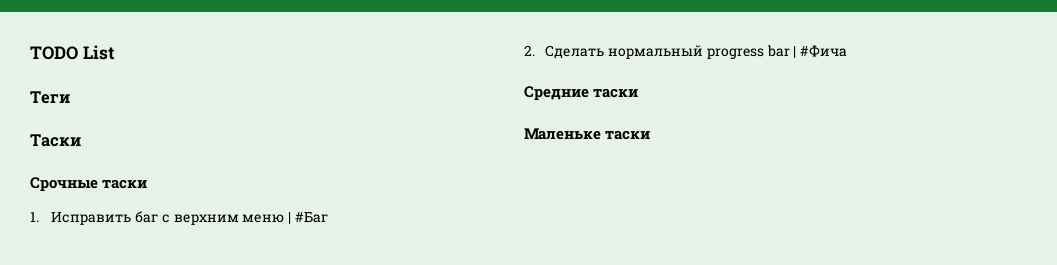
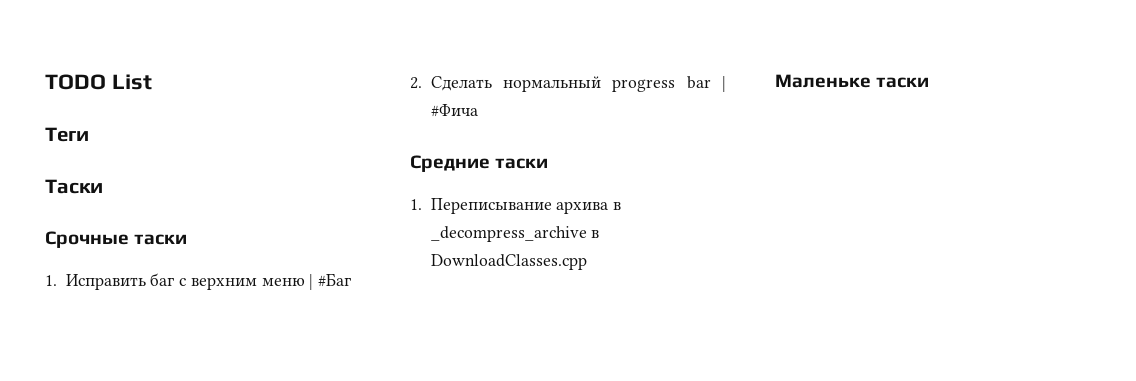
(639, 93) none -> [410,198,622,214] [430,226,600,242] [430,254,587,270] // 1. Переписывание архива в _decompress_archive в DownloadClasses.cpp

